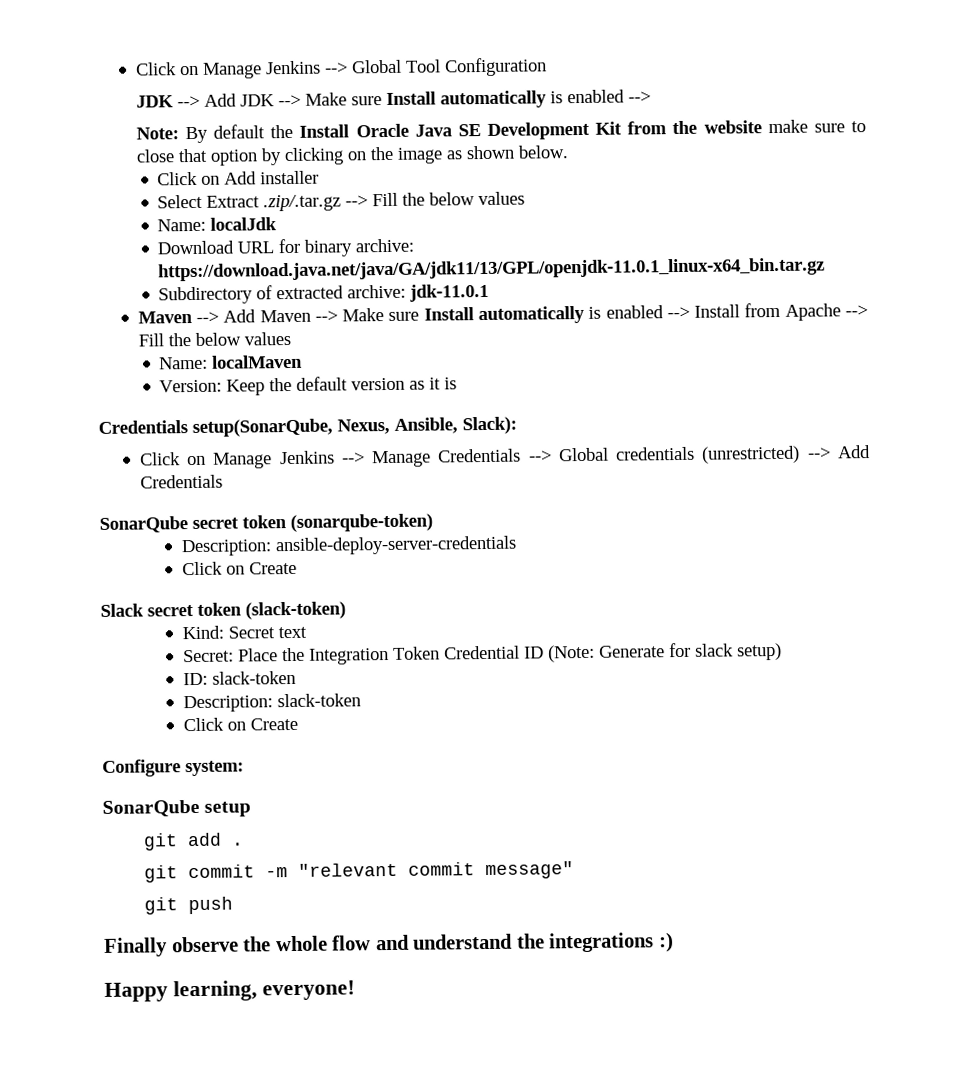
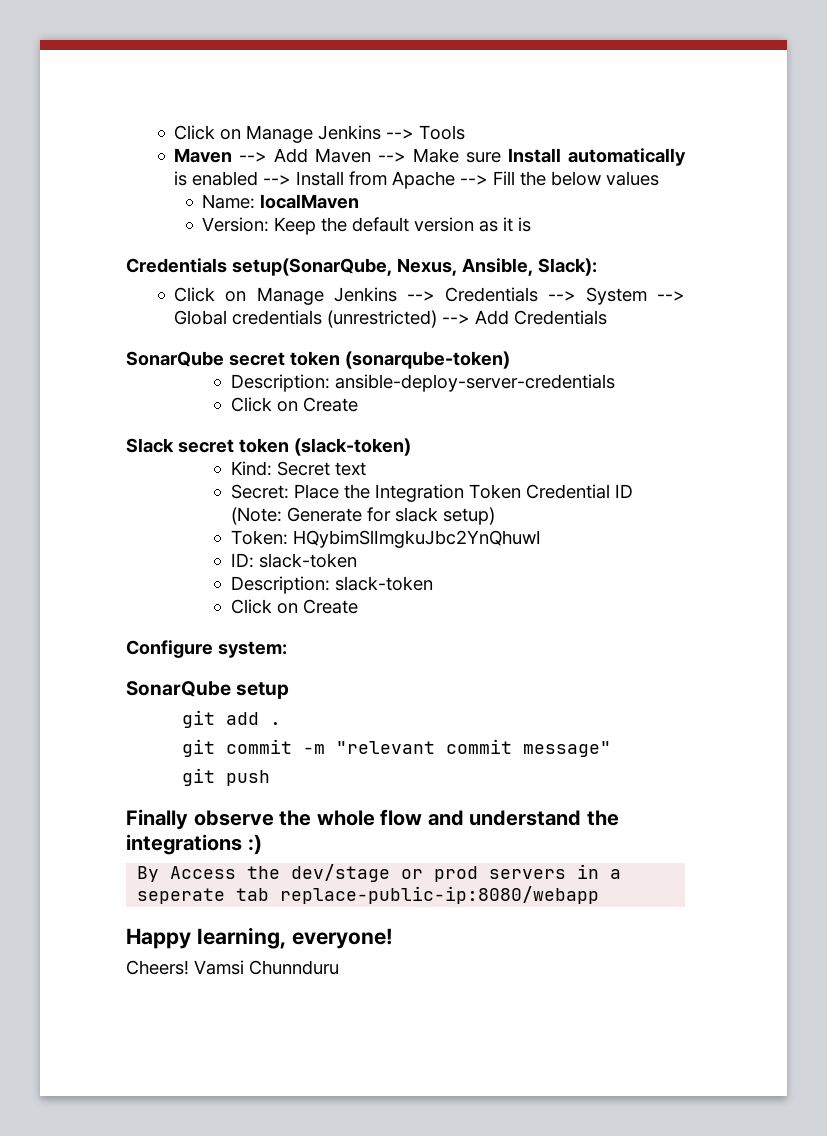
[135,57,547,79] [135,89,651,109] [135,119,866,144] [135,145,569,166] [157,170,320,186] [157,191,526,212] [157,217,278,232] [157,238,415,257] [158,257,826,282] [158,283,490,305] Click on Manage Jenkins --> Global Tool Configuration // JDK --> Add JDK --> Make sure Install automatically is enabled --> // Note: By default the Install Oracle Java SE Development Kit from the website make sure to close that option by clicking on the image as shown below. // Click on Add installer // Select Extract .zip/.tar.gz --> Fill the below values // Name: localJdk // Download URL for binary archive: https://download.java.net/java/GA/jdk11/13/GPL/openjdk-11.0.1_linux-x64_bin.tar.gz // Subdirectory of extracted archive: jdk-11.0.1 -> [174,125,466,143] Click on Manage Jenkins --> Tools
[372,450,432,468] Manage -> (435, 296) none
(552, 456) none -> [585,287,686,305] System -->
(782, 651) none -> [230,530,541,548] // Token: HQybimSlImgkuJbc2YnQhuwI
(674, 942) none -> [137,864,622,882] [137,886,600,904] // By Access the dev/stage or prod servers in a seperate tab replace-public-ip:8080/webapp
(355, 990) none -> [126,960,339,975] // Cheers! Vamsi Chunnduru

